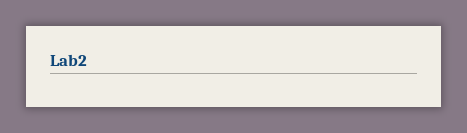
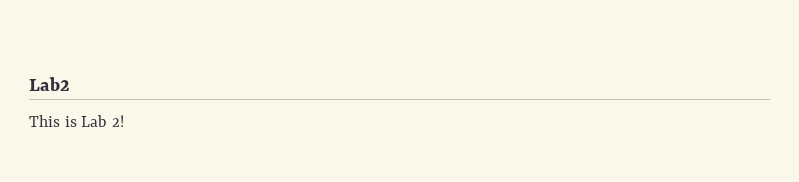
(87, 60) none -> [29,115,125,127] // This is Lab 2!

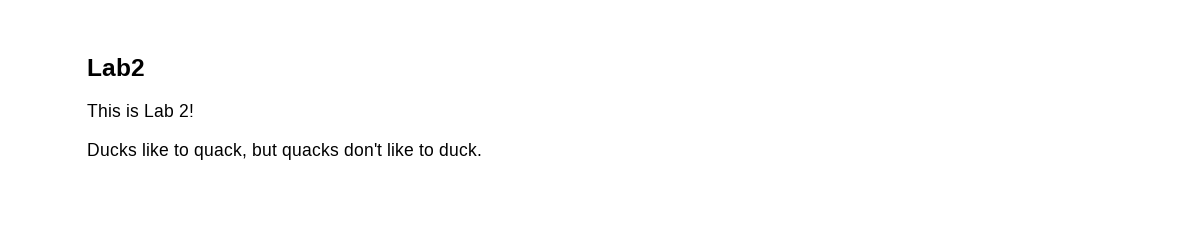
(125, 121) none -> [87,143,482,160] // Ducks like to quack, but quacks don't like to duck.

